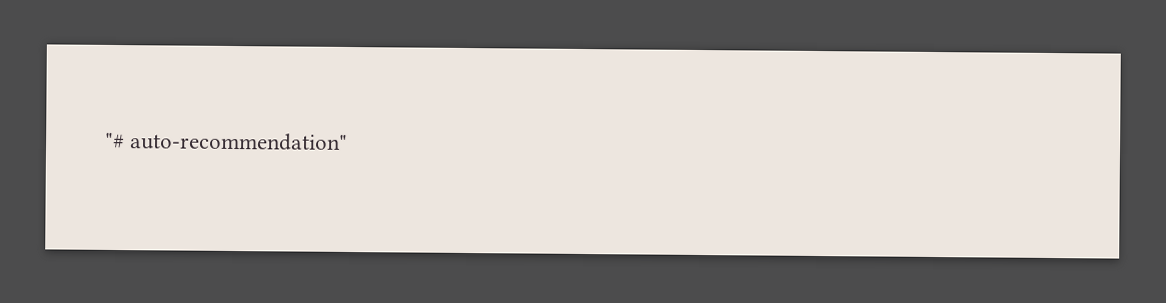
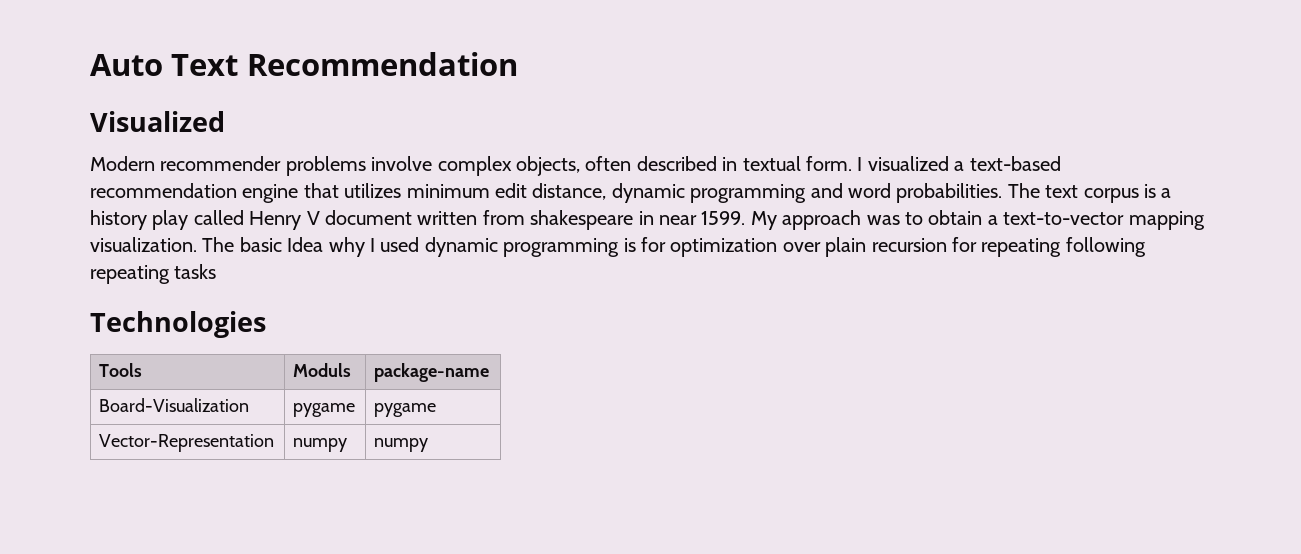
[105,132,349,151] "# auto-recommendation" -> [90,52,518,76] [90,111,225,132] [90,156,1061,176] [90,183,1172,203] [90,210,1205,230] [90,237,1146,257] [90,264,217,284] [90,311,266,338] [99,363,143,377] [293,363,352,377] [374,363,490,382] [99,398,250,412] [293,403,356,417] [374,403,437,417] [99,434,275,452] [293,438,348,452] [374,438,429,452] Auto Text Recommendation // Visualized // Modern recommender problems involve complex objects, often described in textual form. I visualized a text-based recommendation engine that utilizes minimum edit distance, dynamic programming and word probabilities. The text corpus is a history play called Henry V document written from shakespeare in near 1599. My approach was to obtain a text-to-vector mapping visualization. The basic Idea why I used dynamic programming is for optimization over plain recursion for repeating following repeating tasks // Technologies // Tools | Moduls | package-name // Board-Visualization | pygame | pygame // Vector-Representation | numpy | numpy

